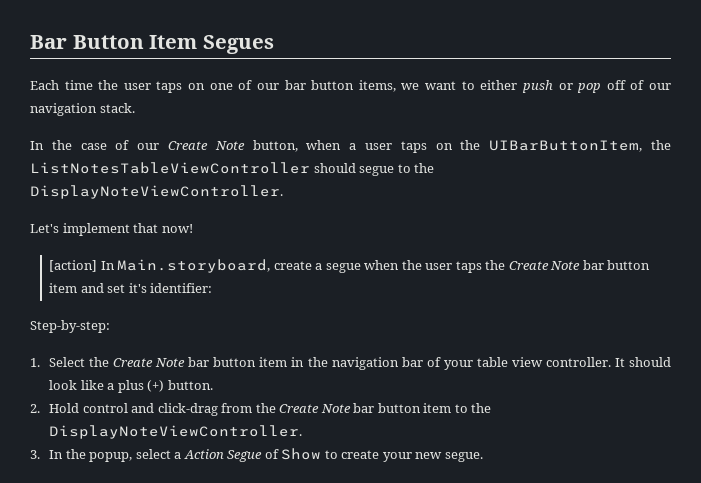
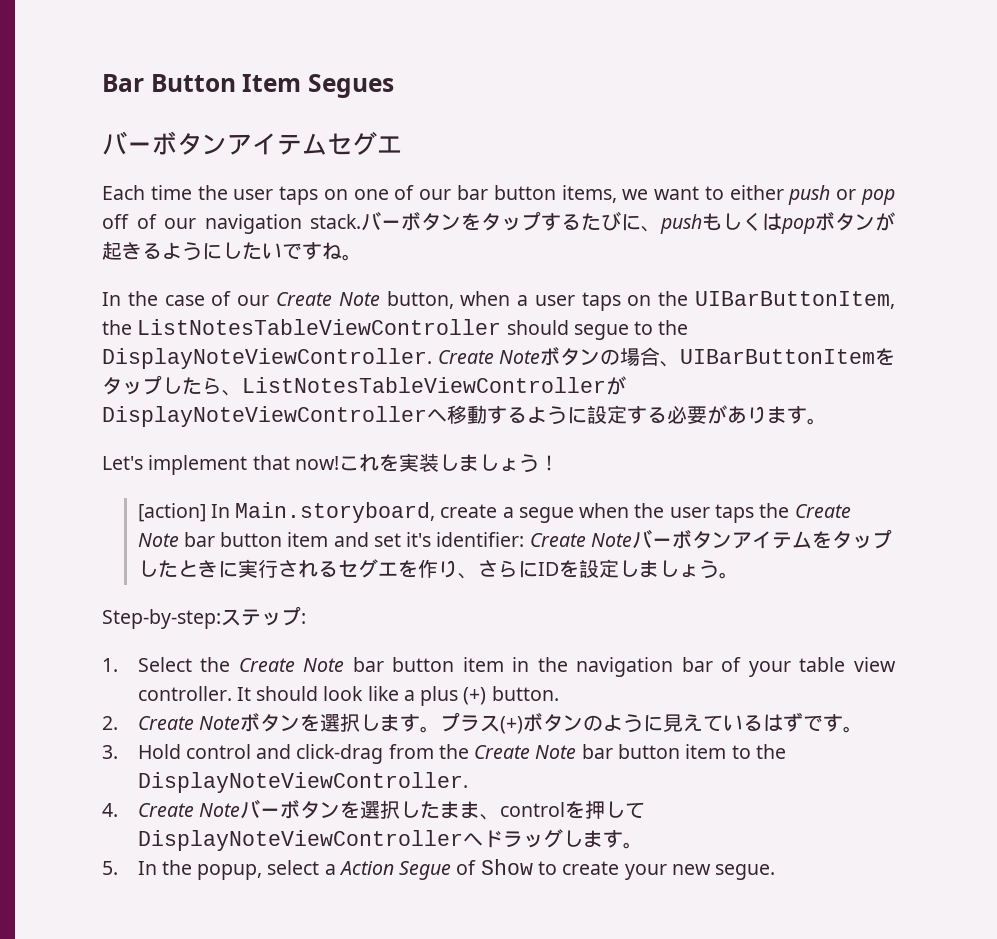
(274, 44) none -> [102,131,402,155] // バーボタンアイテムセグエ
(135, 108) none -> [361,211,895,234] [102,241,362,261] バーボタンをタップするたびに、pushもしくはpopボタンが起きるようにしたいですね。
(283, 192) none -> [437,346,895,367] [102,375,626,396] [102,405,827,427] Create Noteボタンの場合、UIBarButtonItemをタップしたら、ListNotesTableViewControllerがDisplayNoteViewControllerへ移動するように設定する必要があります。
(193, 228) none -> [338,453,559,473] これを実装しましょう！
[30,320,110,333] // Step-by-step: -> [529,529,893,549] [137,559,739,579] [102,606,306,629] Create Noteバーボタンアイテムをタップしたときに実行されるセグエを作り、さらにIDを設定しましょう。 // Step-by-step:ステップ:
(40, 408) none -> [137,712,863,734] [102,745,118,759] Create Noteボタンを選択します。プラス(+)ボタンのように見えているはずです。 // 3.
[30,450,40,459] 3. -> [102,799,645,820] [137,829,643,851] [102,861,118,875] 4. Create Noteバーボタンを選択したまま、controlを押してDisplayNoteViewControllerへドラッグします。 // 5.

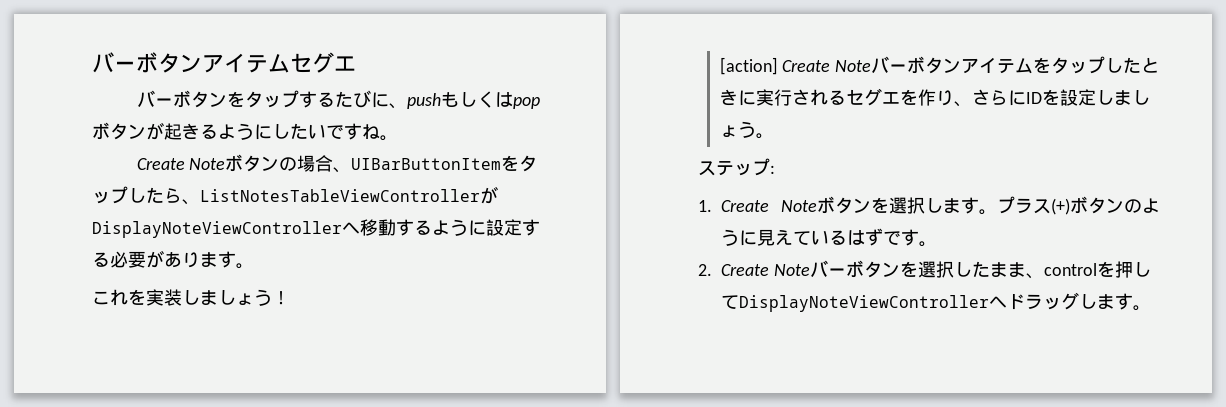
[102,74,394,98] Bar Button Item Segues // -> (92, 62) none
[102,185,896,205] [102,214,362,234] Each time the user taps on one of our bar button items, we want to either push or pop off of our navigation stack. -> (356, 63) none
[102,291,896,311] [102,319,689,340] [102,348,432,369] In the case of our Create Note button, when a user taps on the UIBarButtonItem, the ListNotesTableViewController should segue to the DisplayNoteViewController. -> (398, 138) none
[102,455,339,475] Let's implement that now! -> (254, 266) none
[210,502,851,523] [137,532,525,547] In Main.storyboard, create a segue when the user taps the Create Note bar button item and set it's identifier: -> (778, 66) none
[102,609,221,629] Step-by-step: -> (774, 136) none
[137,657,896,677] [137,686,559,706] [102,716,118,730] Select the Create Note bar button item in the navigation bar of your table view controller. It should look like a plus (+) button. // 2. -> (712, 206) none
[102,744,786,764] [137,772,468,793] [102,803,118,817] 3. Hold control and click-drag from the Create Note bar button item to the DisplayNoteViewController. // 4. -> [698,264,712,276] 2.
[102,859,776,880] // 5. In the popup, select a Action Segue of Show to create your new segue. -> (1151, 308) none

